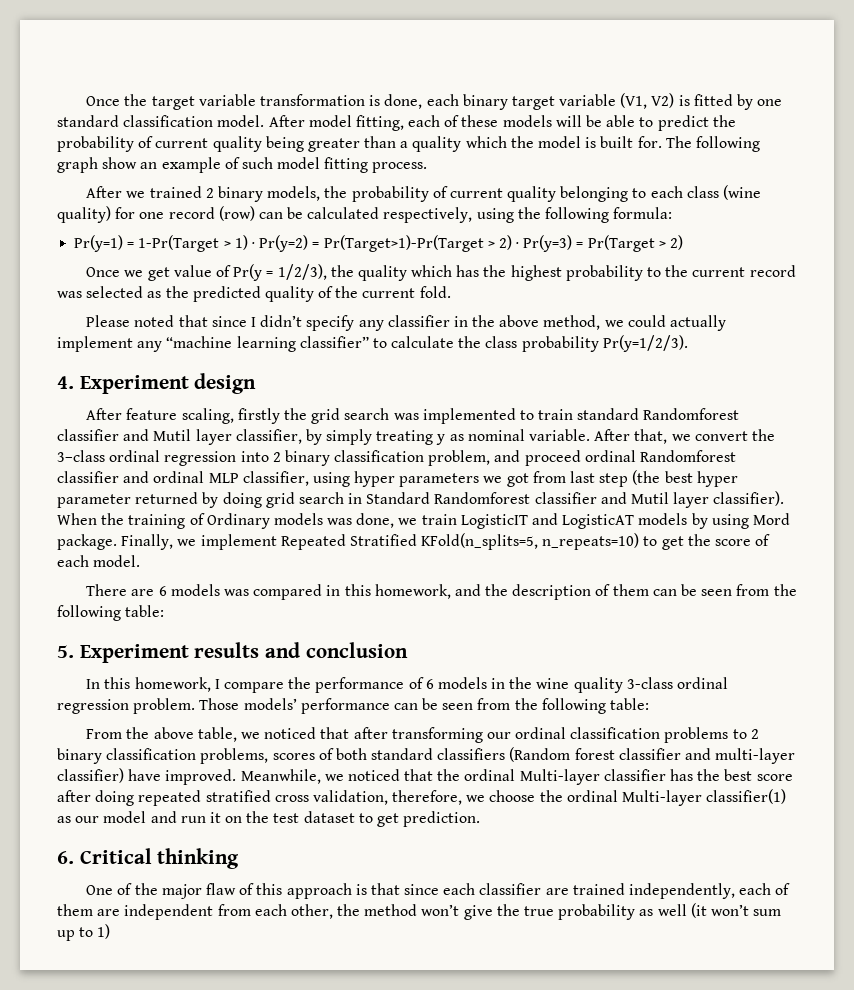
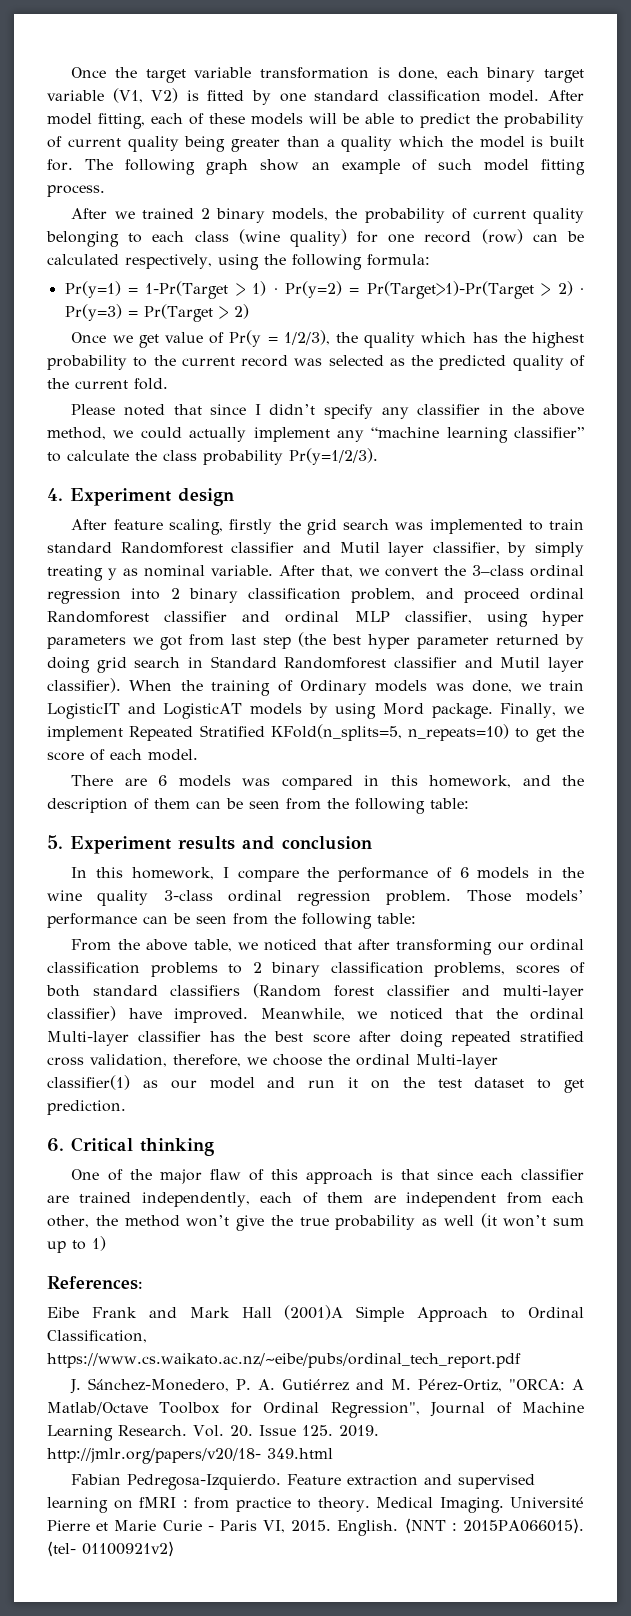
(111, 931) none -> [47,1276,143,1290] [47,1305,585,1322] [47,1330,147,1343] [47,1353,521,1368] [70,1378,584,1394] [47,1402,584,1418] [47,1425,379,1441] [47,1448,333,1464] [71,1474,536,1490] [47,1497,584,1513] [47,1518,584,1536] [47,1541,174,1557] // References: // Eibe Frank and Mark Hall (2001)A Simple Approach to Ordinal Classification, https://www.cs.waikato.ac.nz/~eibe/pubs/ordinal_tech_report.pdf // J. Sánchez-Monedero, P. A. Gutiérrez and M. Pérez-Ortiz, "ORCA: A Matlab/Octave Toolbox for Ordinal Regression", Journal of Machine Learning Research. Vol. 20. Issue 125. 2019. http://jmlr.org/papers/v20/18- 349.html // Fabian Pedregosa-Izquierdo. Feature extraction and supervised learning on fMRI : from practice to theory. Medical Imaging. Université Pierre et Marie Curie - Paris VI, 2015. English. ⟨NNT : 2015PA066015⟩. ⟨tel- 01100921v2⟩

